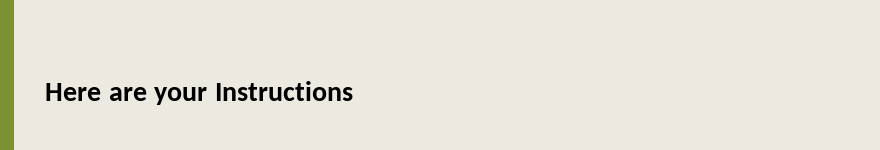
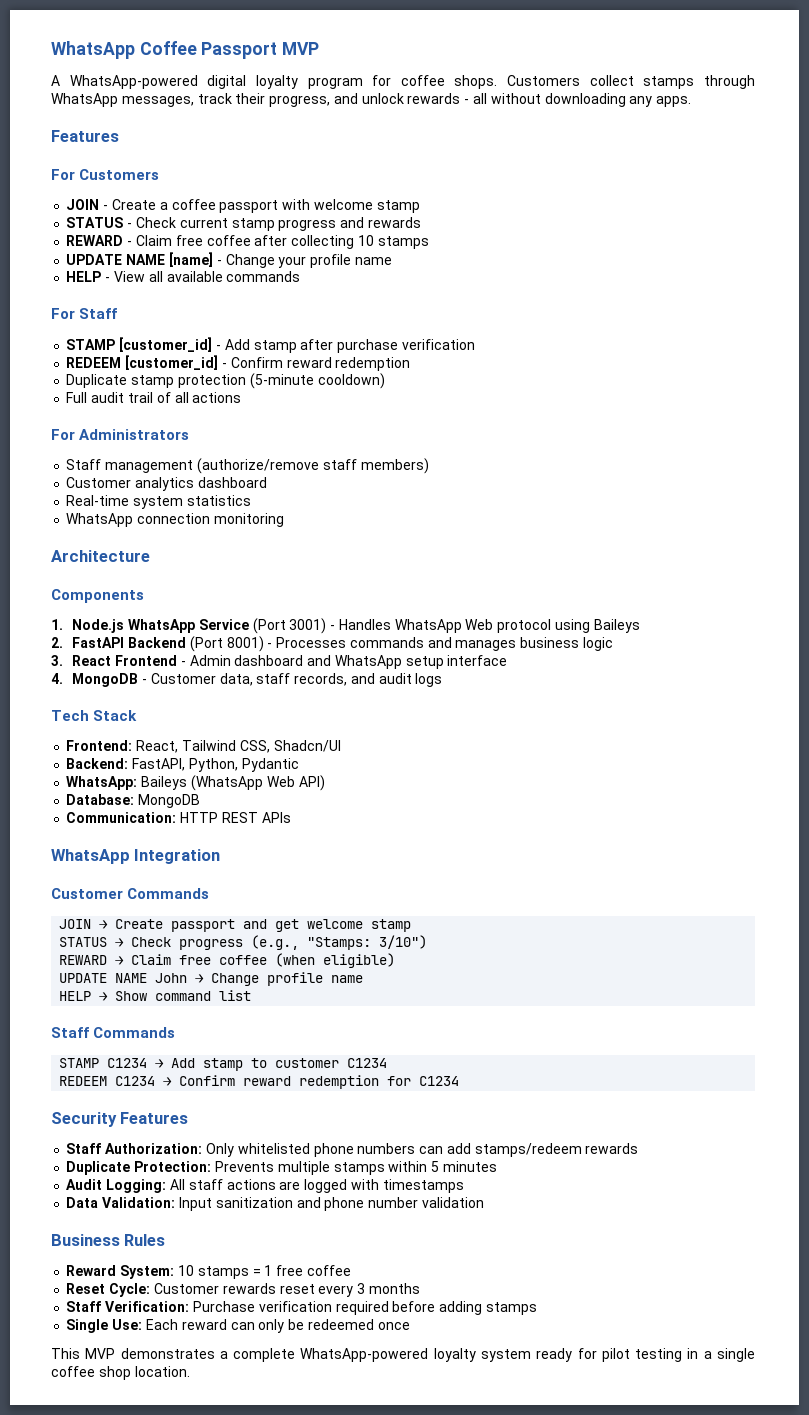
[45,81,353,105] Here are your Instructions -> [51,41,320,59] [51,75,755,89] [51,93,692,107] [51,130,119,142] [51,169,160,180] [66,199,420,213] [66,217,421,231] [66,235,429,249] [66,252,392,268] [66,271,301,282] [51,308,118,319] [66,337,475,353] [66,355,411,371] [66,373,385,389] [66,392,242,403] [51,429,190,440] [66,458,429,474] [66,477,267,491] [66,495,251,509] [66,513,284,527] [51,550,150,562] [51,589,144,603] [51,618,640,634] [51,636,614,652] [51,655,508,669] [51,673,443,687] [51,710,138,721] [66,740,341,753] [66,758,299,772] [66,775,325,791] [66,794,201,808] [66,812,291,823] [51,849,221,864] [51,888,210,899] [59,919,412,932] [59,935,428,950] [59,953,396,968] [59,972,364,986] [59,990,252,1001] [51,1027,176,1038] [59,1058,388,1071] [59,1075,460,1089] [51,1112,189,1127] [66,1143,639,1157] [66,1161,497,1175] [66,1179,464,1193] [66,1197,484,1211] [51,1234,166,1246] [66,1265,351,1279] [66,1283,420,1297] [66,1301,537,1315] [66,1319,410,1333] [51,1348,756,1362] [51,1366,190,1380] WhatsApp Coffee Passport MVP // A WhatsApp-powered digital loyalty program for coffee shops. Customers collect stamps through WhatsApp messages, track their progress, and unlock rewards - all without downloading any apps. // Features // For Customers // JOIN - Create a coffee passport with welcome stamp // STATUS - Check current stamp progress and rewards // REWARD - Claim free coffee after collecting 10 stamps // UPDATE NAME [name] - Change your profile name // HELP - View all available commands // For Staff // STAMP [customer_id] - Add stamp after purchase verification // REDEEM [customer_id] - Confirm reward redemption // Duplicate stamp protection (5-minute cooldown) // Full audit trail of all actions // For Administrators // Staff management (authorize/remove staff members) // Customer analytics dashboard // Real-time system statistics // WhatsApp connection monitoring // Architecture // Components // 1. Node.js WhatsApp Service (Port 3001) - Handles WhatsApp Web protocol using Baileys // 2. FastAPI Backend (Port 8001) - Processes commands and manages business logic // 3. React Frontend - Admin dashboard and WhatsApp setup interface // 4. MongoDB - Customer data, staff records, and audit logs // Tech Stack // Frontend: React, Tailwind CSS, Shadcn/UI // Backend: FastAPI, Python, Pydantic // WhatsApp: Baileys (WhatsApp Web API) // Database: MongoDB // Communication: HTTP REST APIs // WhatsApp Integration // Customer Commands // JOIN → Create passport and get welcome stamp // STATUS → Check progress (e.g., "Stamps: 3/10") // REWARD → Claim free coffee (when eligible) // UPDATE NAME John → Change profile name // HELP → Show command list // Staff Commands // STAMP C1234 → Add stamp to customer C1234 // REDEEM C1234 → Confirm reward redemption for C1234 // Security Features // Staff Authorization: Only whitelisted phone numbers can add stamps/redeem rewards // Duplicate Protection: Prevents multiple stamps within 5 minutes // Audit Logging: All staff actions are logged with timestamps // Data Validation: Input sanitization and phone number validation // Business Rules // Reward System: 10 stamps = 1 free coffee // Reset Cycle: Customer rewards reset every 3 months // Staff Verification: Purchase verification required before adding stamps // Single Use: Each reward can only be redeemed once // This MVP demonstrates a complete WhatsApp-powered loyalty system ready for pilot testing in a single coffee shop location.

